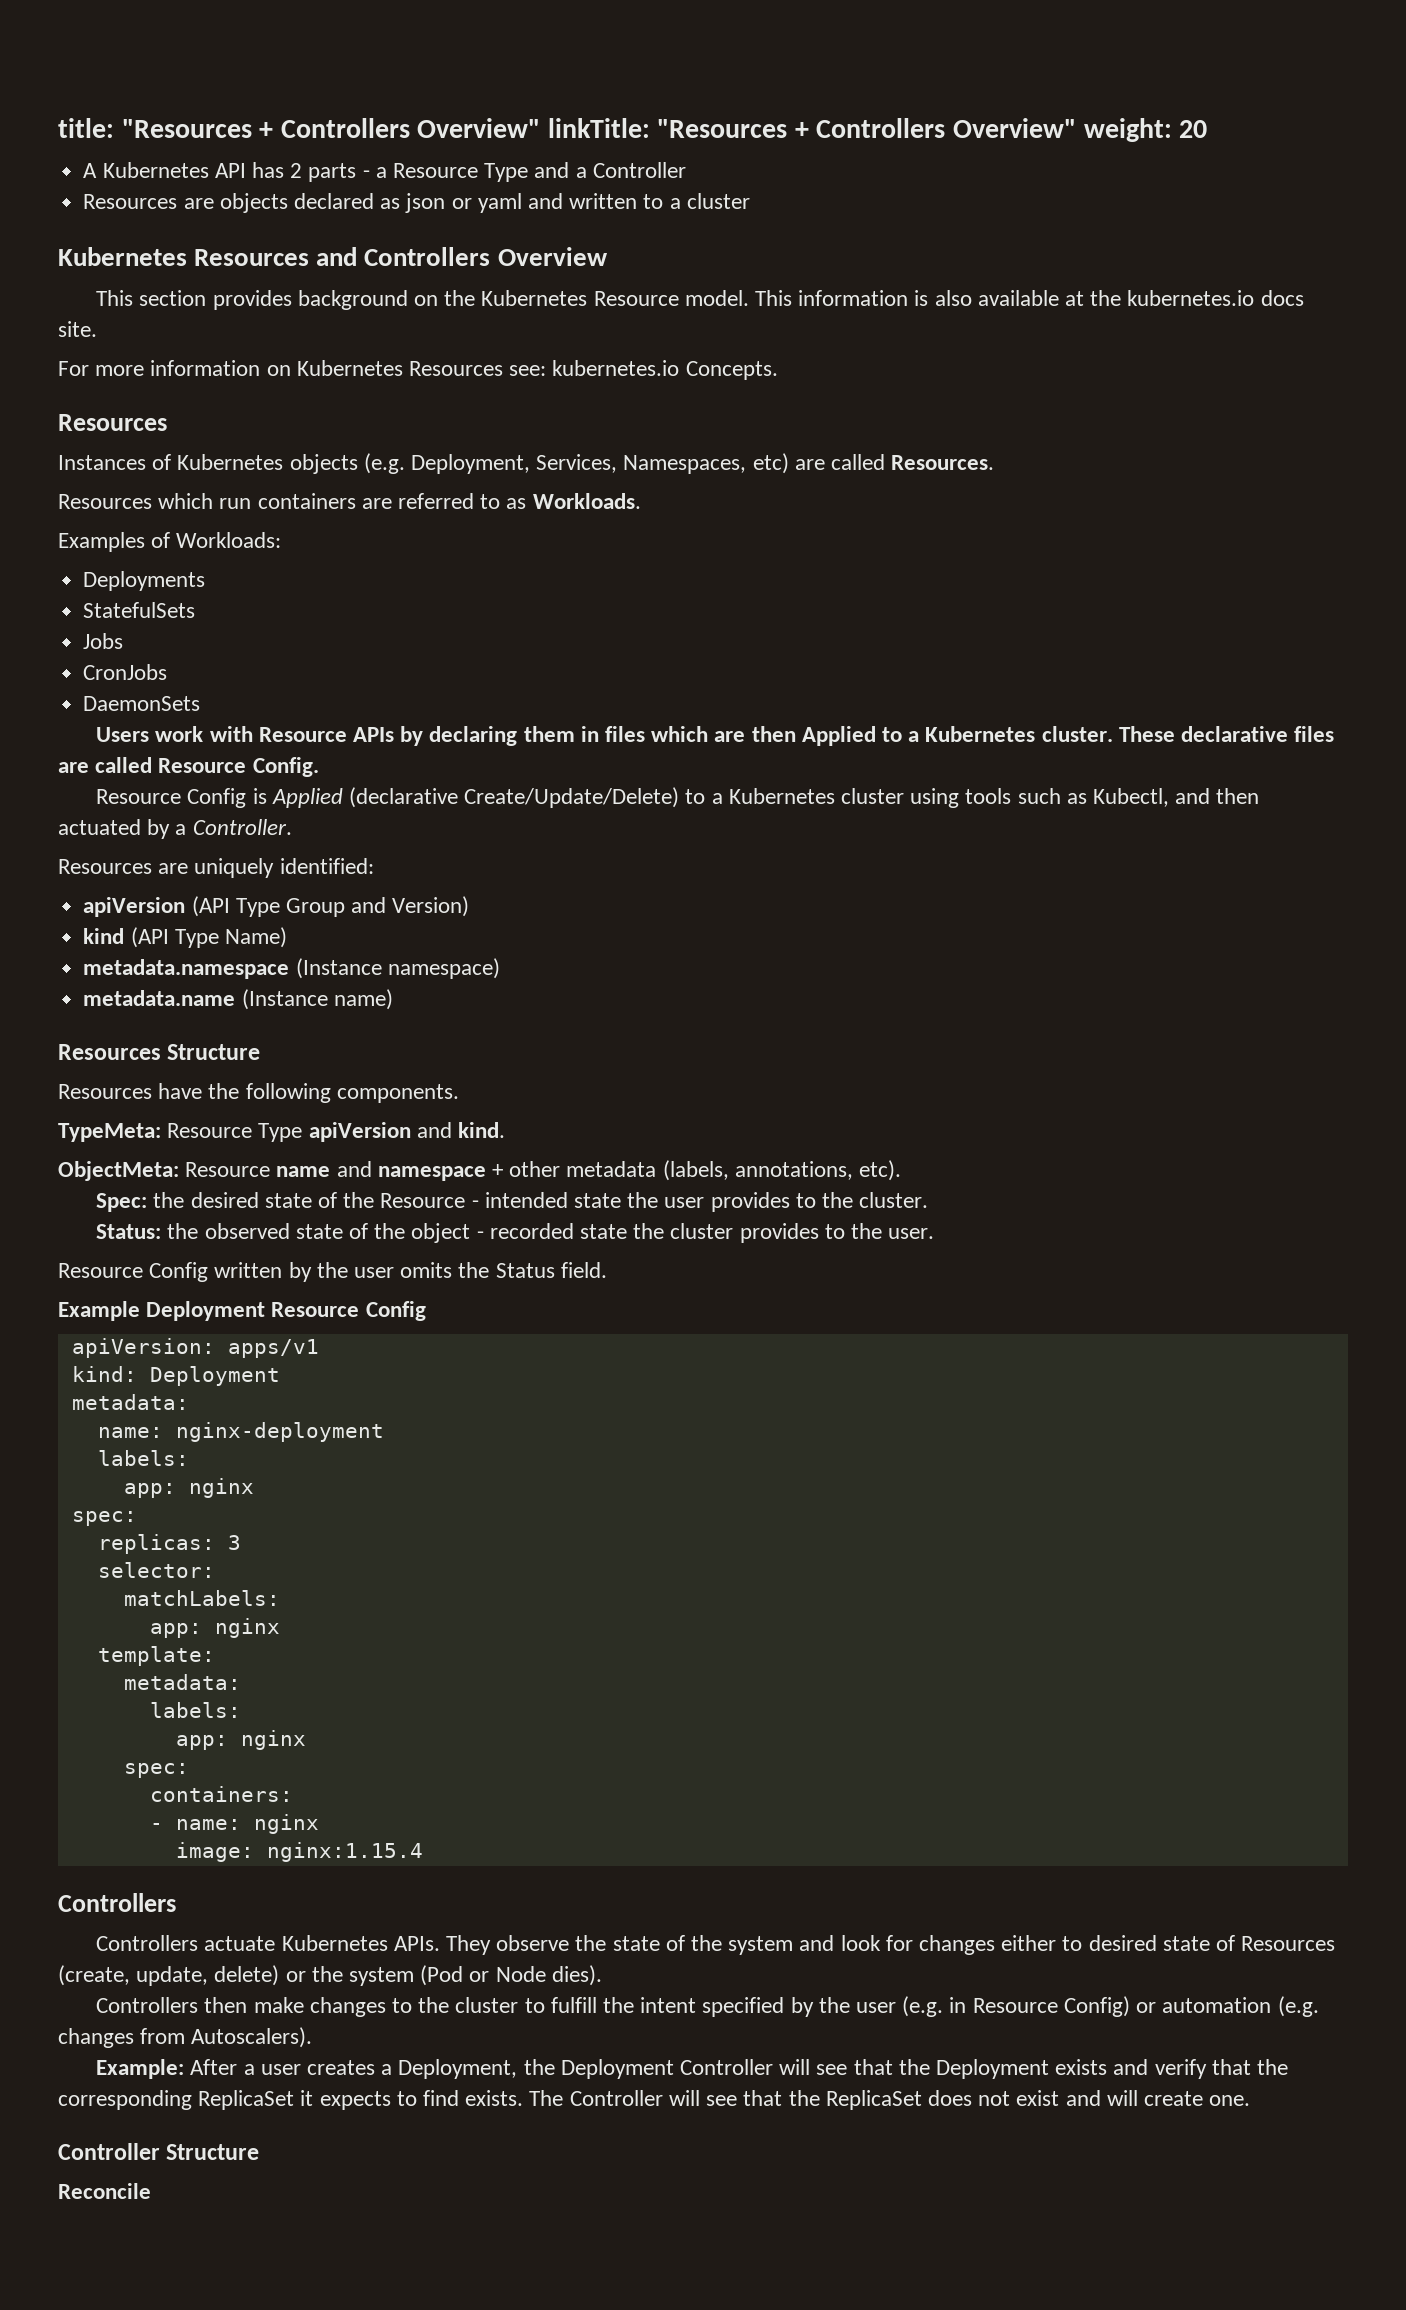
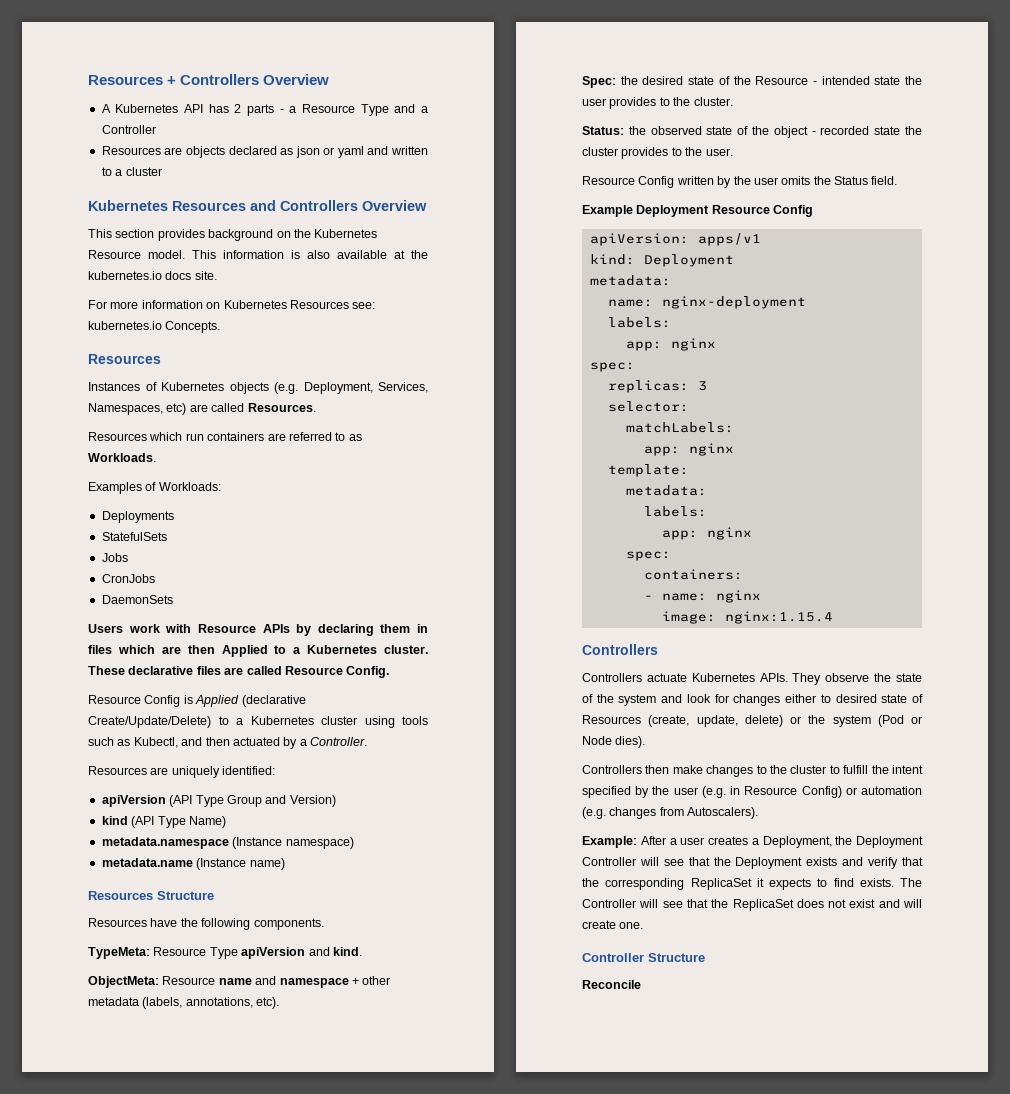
[58,118,1208,142] title: "Resources + Controllers Overview" linkTitle: "Resources + Controllers Overview" weight: 20 -> [88,74,330,85] Resources + Controllers Overview

